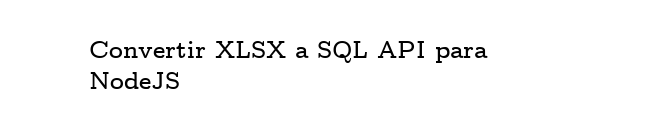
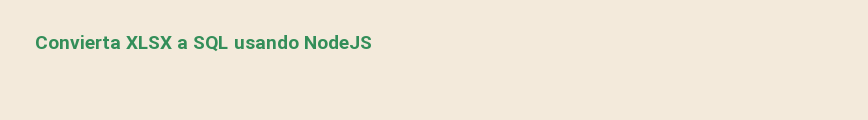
[89,41,206,58] Convertir -> [35,35,121,49] Convierta
[377,41,488,63] API para -> [233,35,299,49] usando

